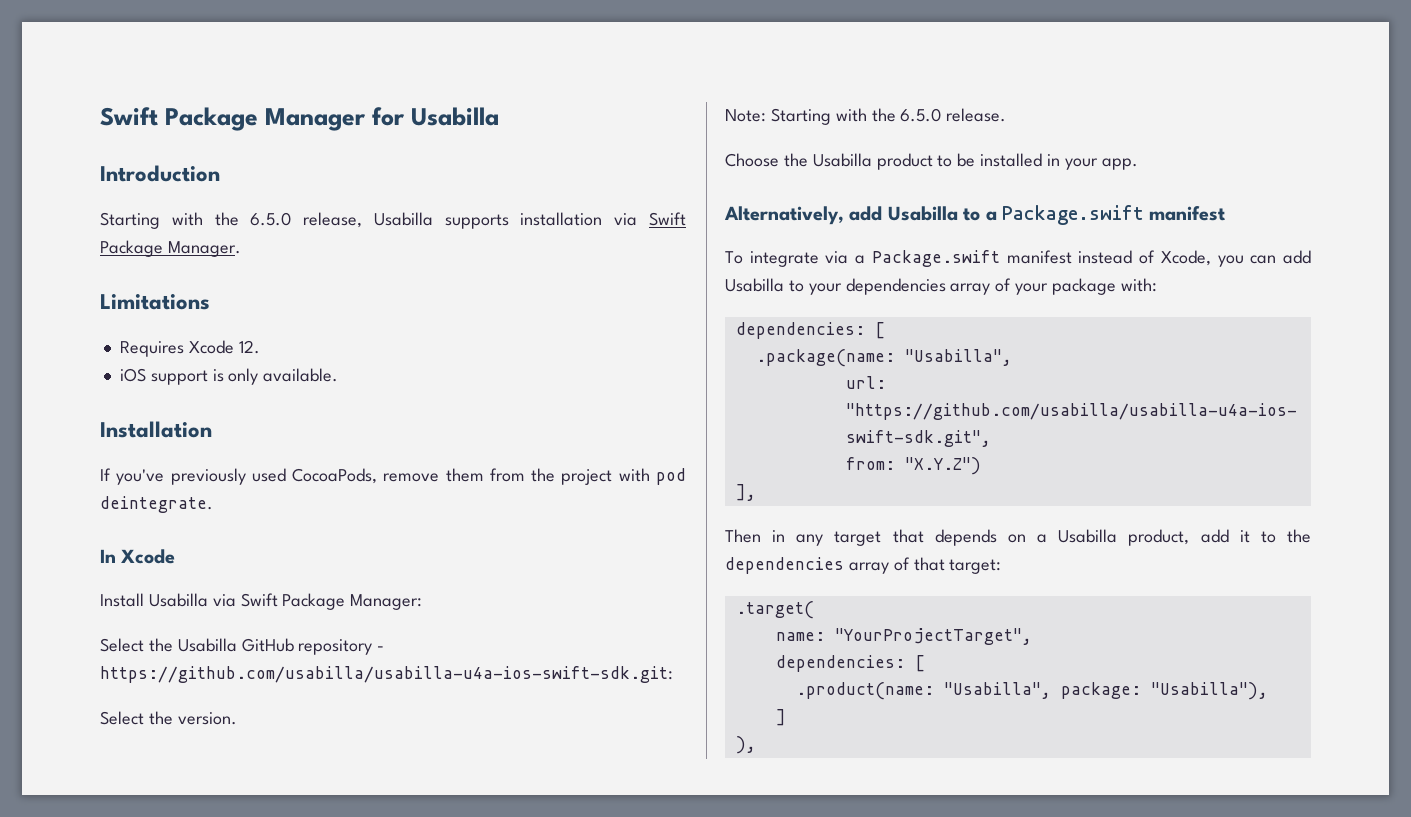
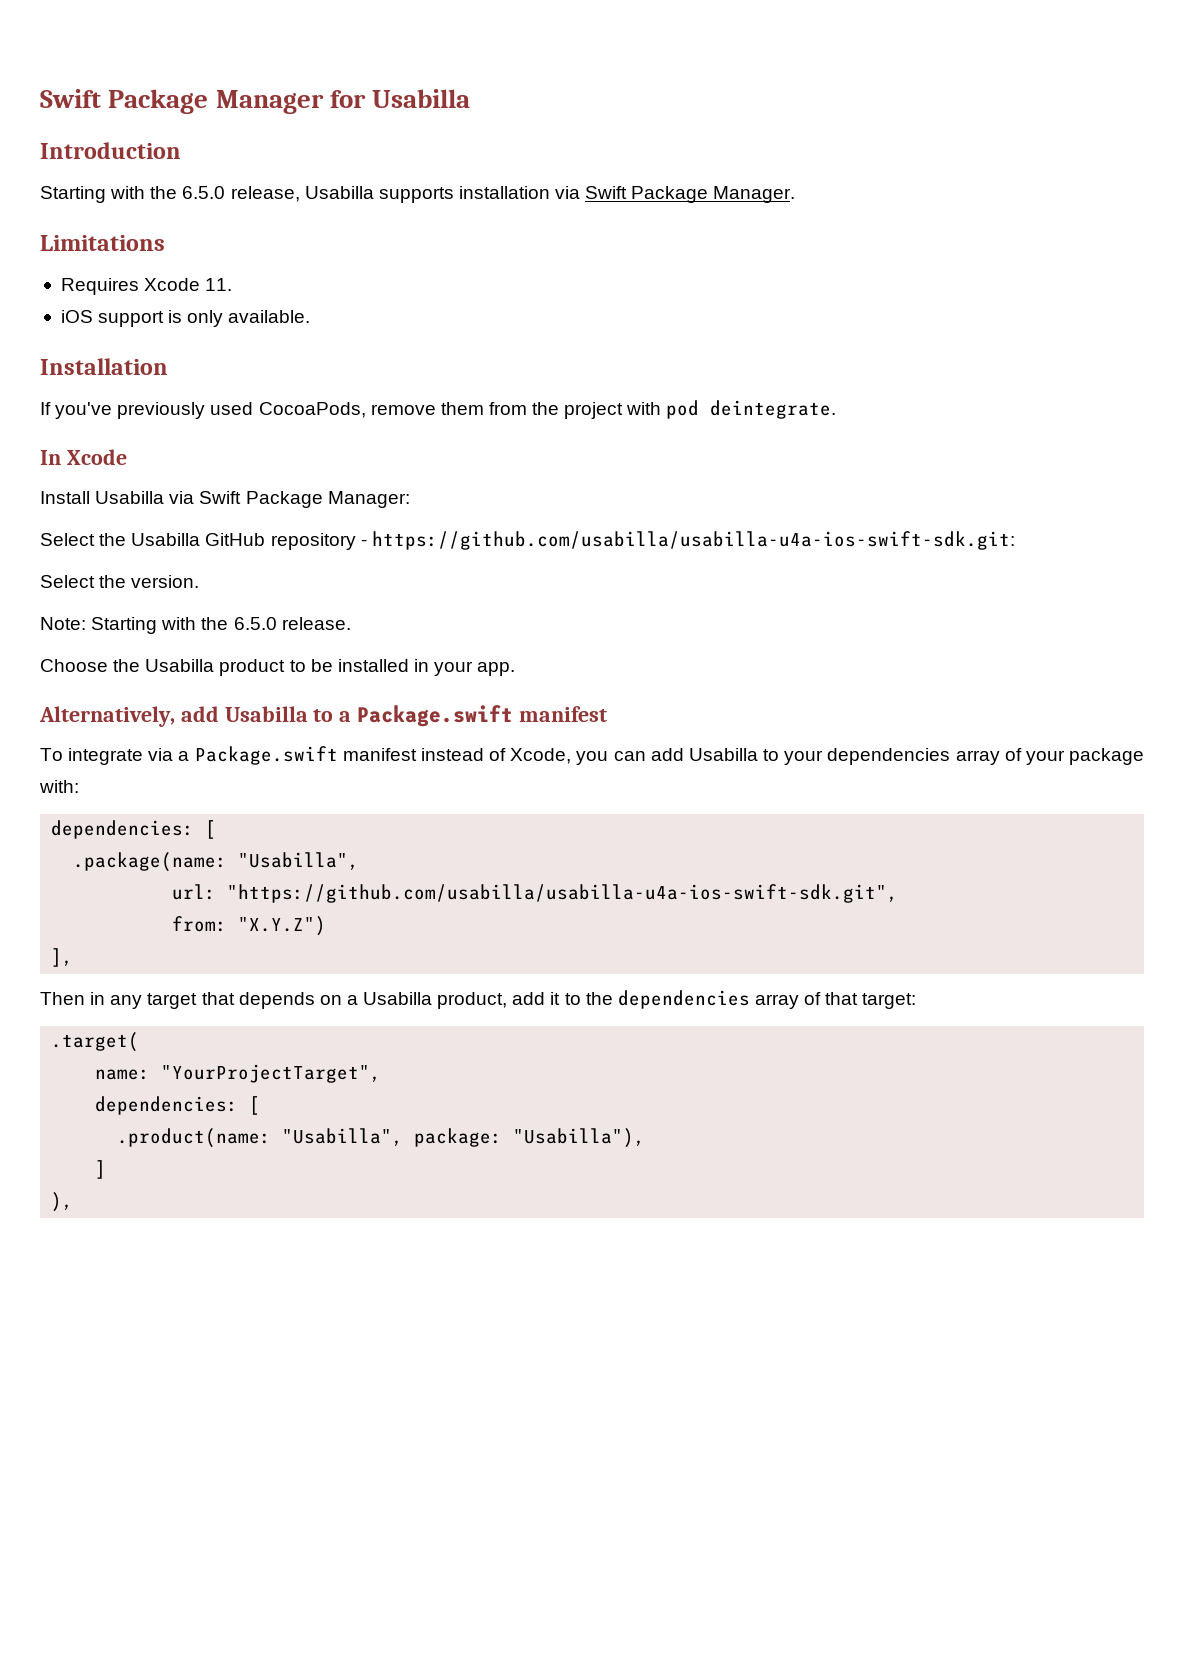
[238,340,260,354] 12. -> [205,278,233,291] 11.

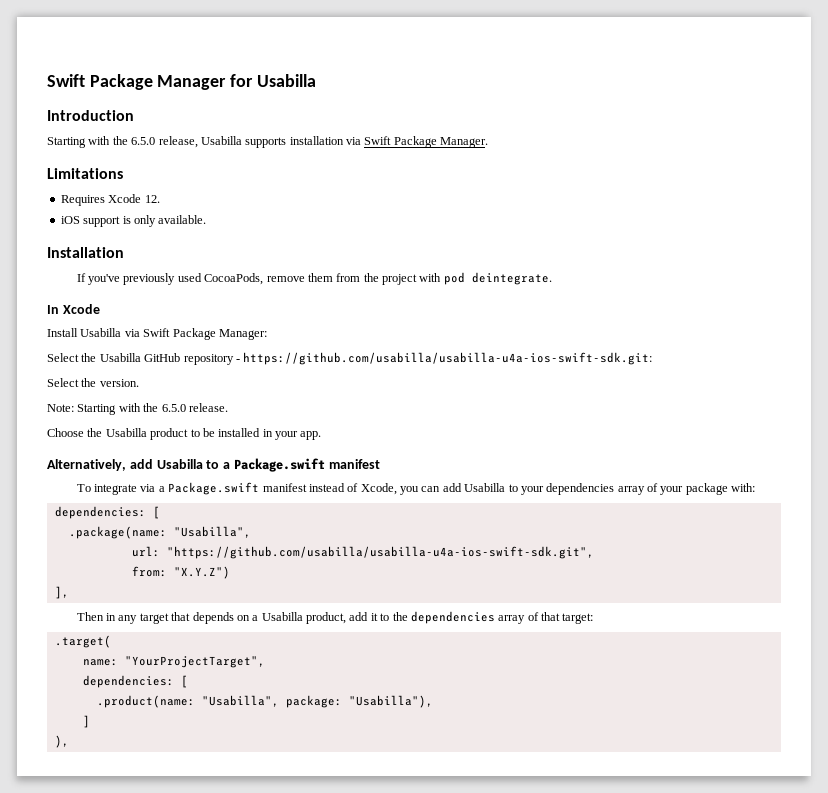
[205,278,233,291] 11. -> [144,195,160,203] 12.

